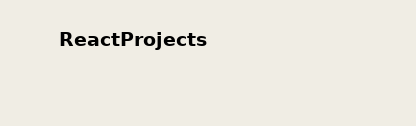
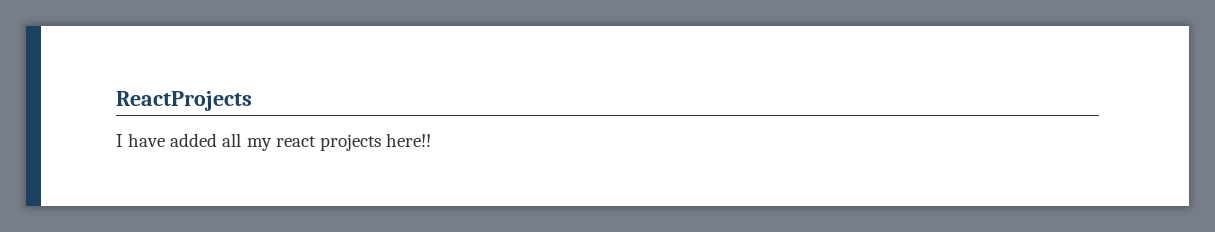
(207, 41) none -> [116,133,431,151] // I have added all my react projects here!!

